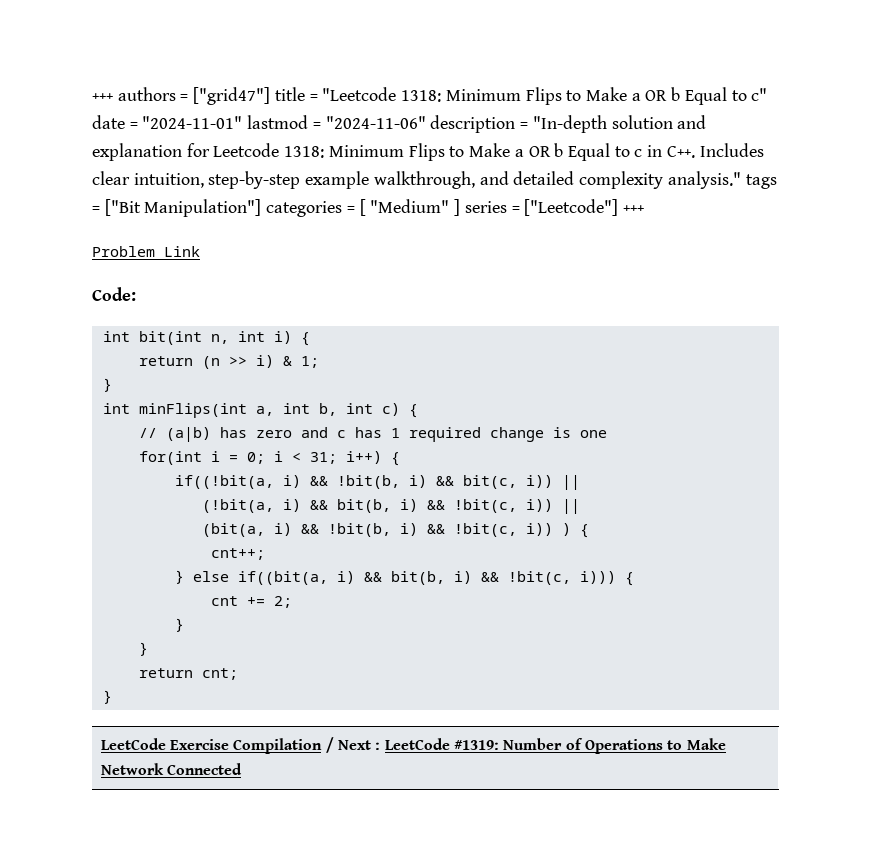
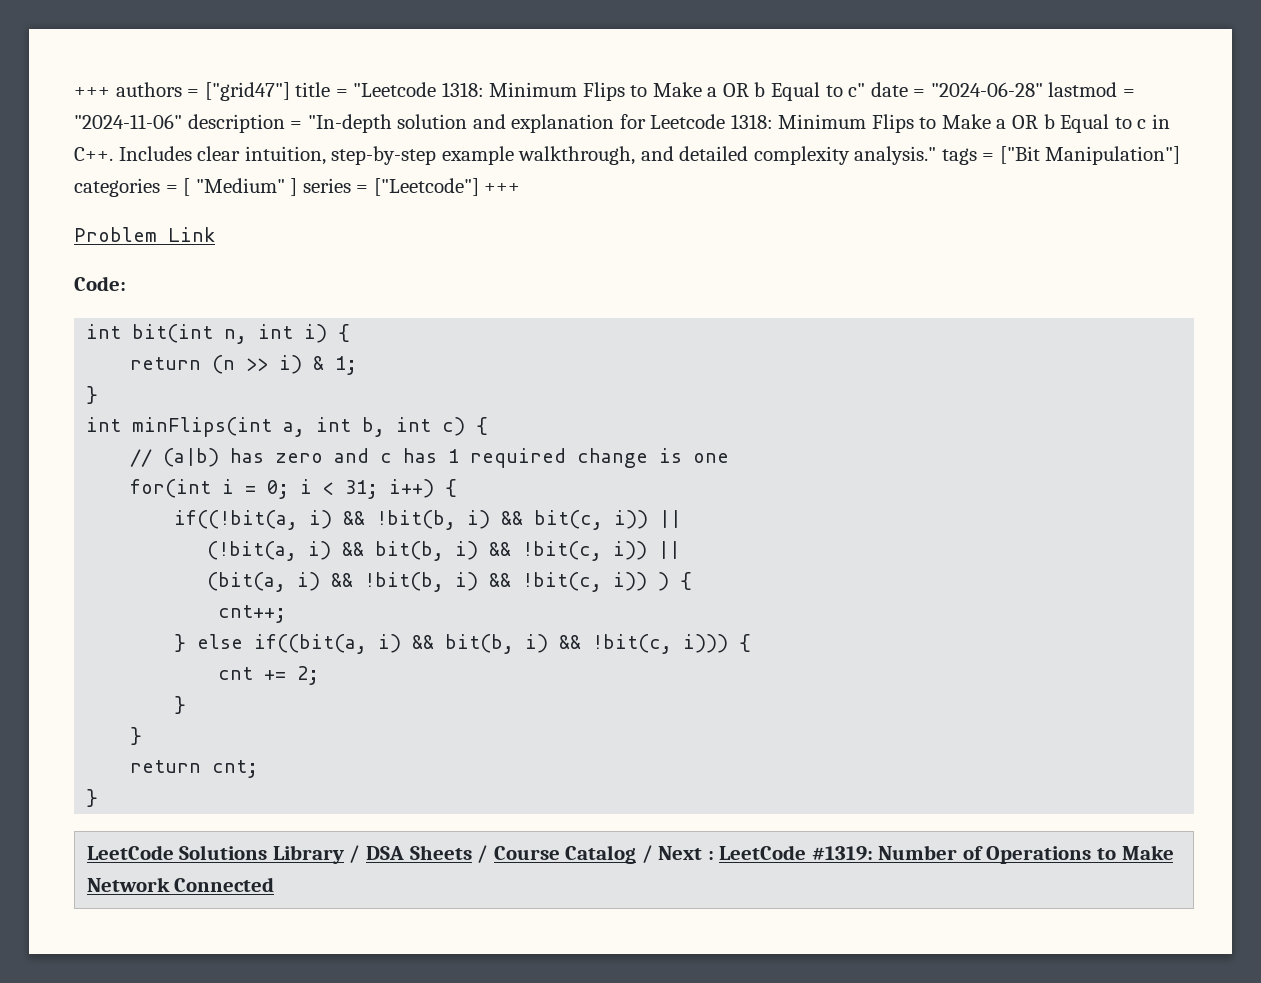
[142,116,243,129] "2024-11-01" -> [930,82,1043,97] "2024-06-28"
[170,738,323,754] Exercise Compilation -> [179,845,637,864] Solutions Library / DSA Sheets / Course Catalog

